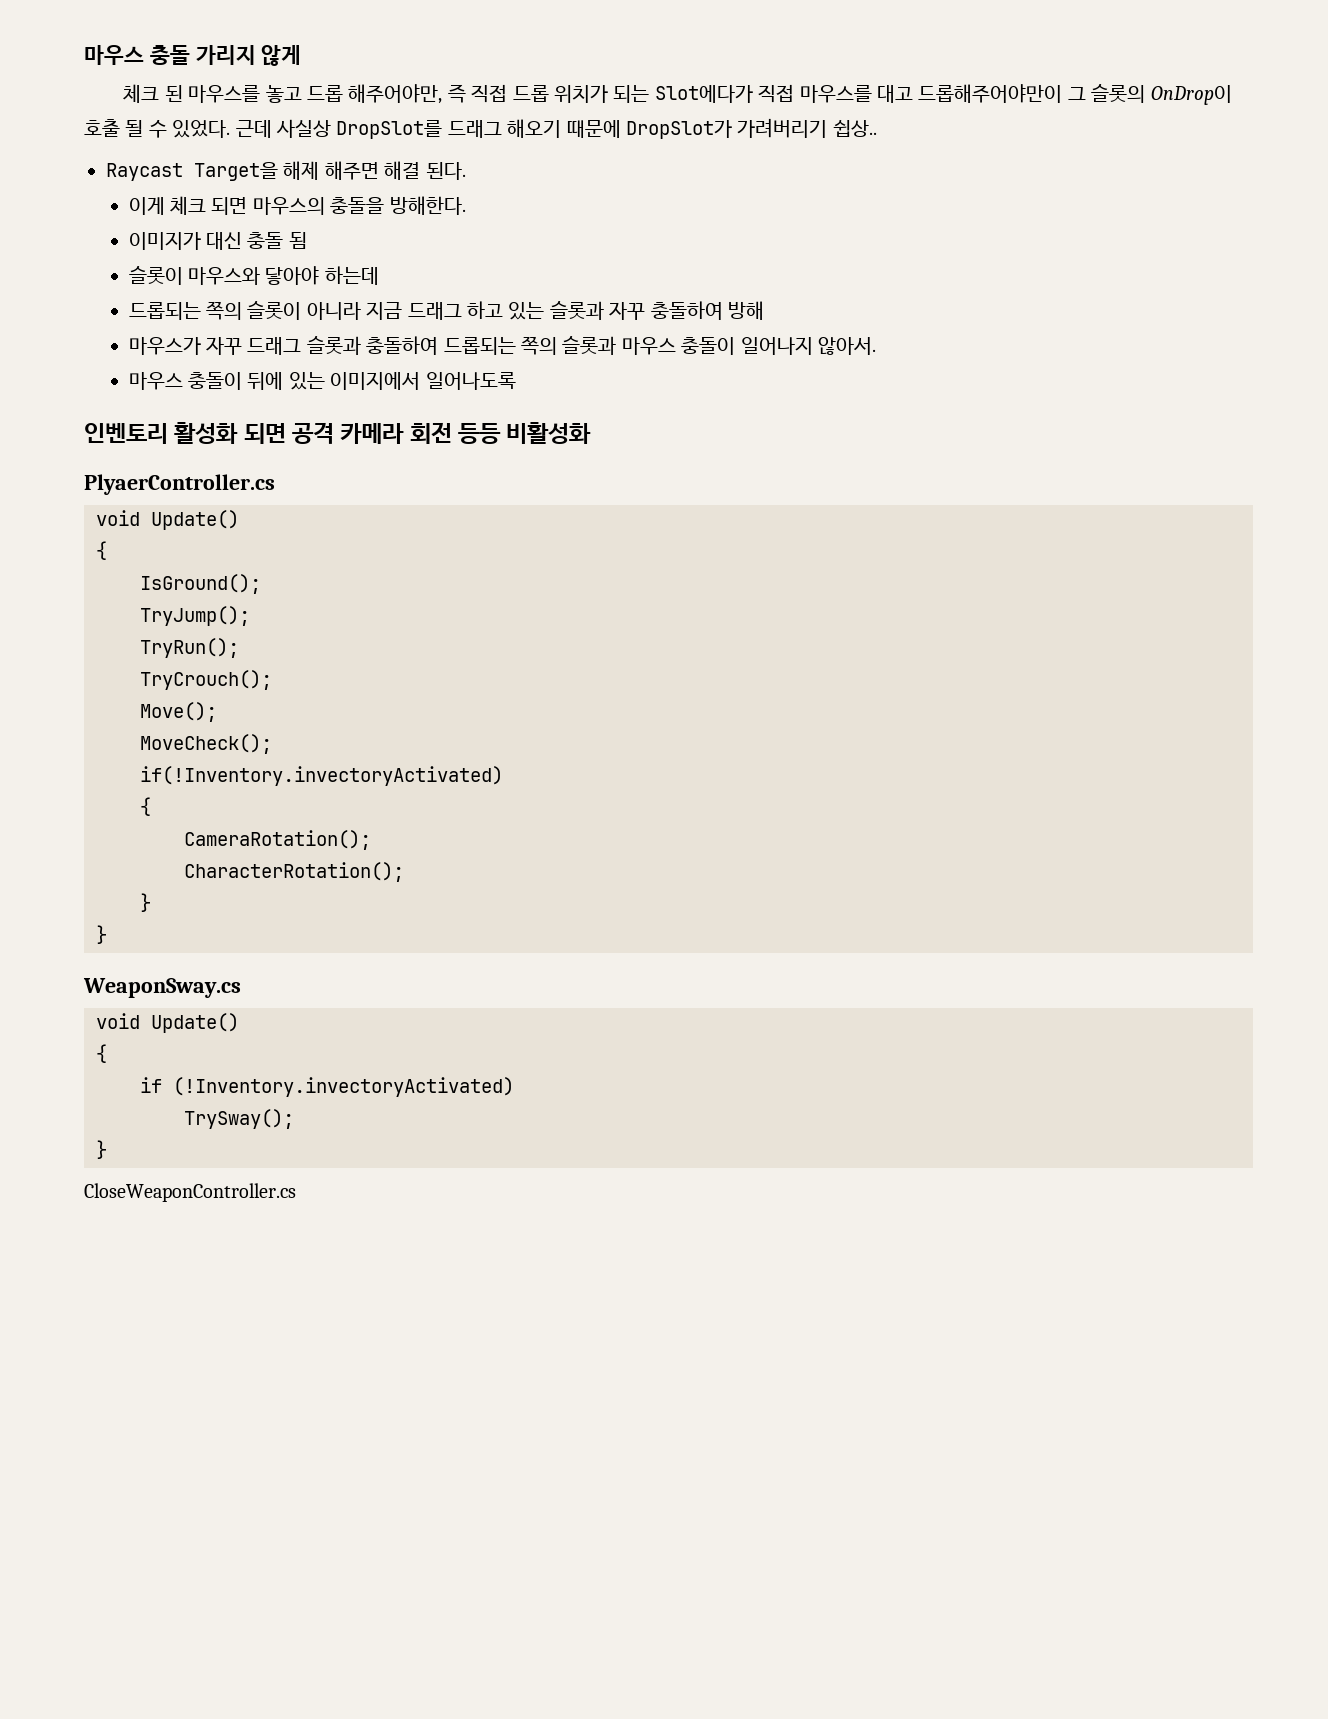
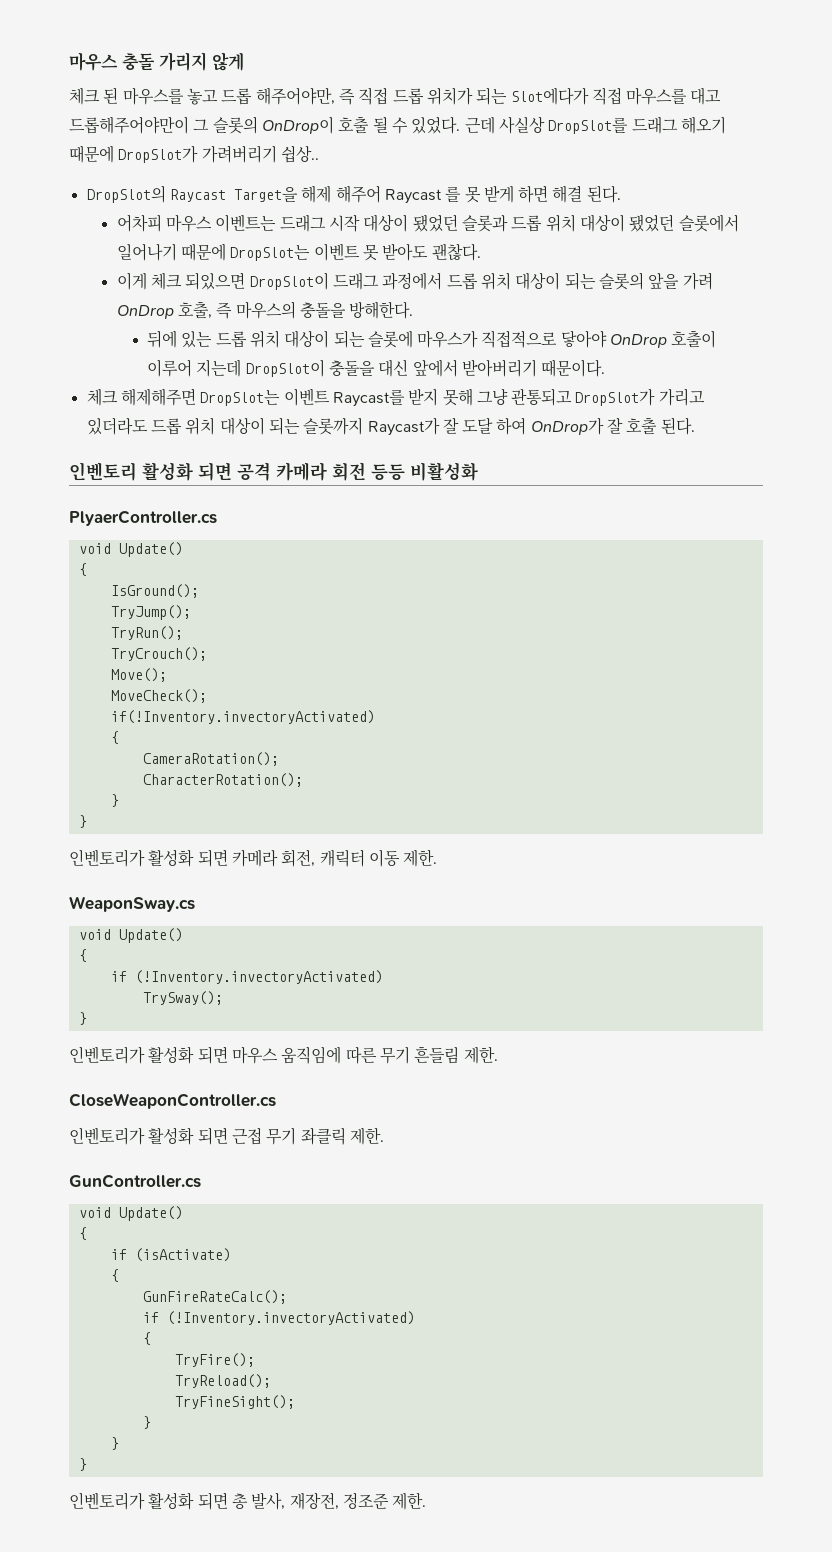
(877, 128) none -> [86,185,166,203] DropSlot의
[324,161,466,180] [128,196,466,215] [128,232,307,250] [128,266,379,285] [128,301,765,320] [128,336,877,355] [128,372,516,390] 해주면 해결 된다. // 이게 체크 되면 마우스의 충돌을 방해한다. // 이미지가 대신 충돌 됨 // 슬롯이 마우스와 닿아야 하는데 // 드롭되는 쪽의 슬롯이 아니라 지금 드래그 하고 있는 슬롯과 자꾸 충돌하여 방해 // 마우스가 자꾸 드래그 슬롯과 충돌하여 드롭되는 쪽의 슬롯과 마우스 충돌이 일어나지 않아서. // 마우스 충돌이 뒤에 있는 이미지에서 일어나도록 -> [335,185,621,204] [116,214,739,232] [116,243,481,261] [116,272,713,290] [116,301,414,319] [146,330,717,348] [146,359,606,377] [86,388,705,407] [86,417,695,436] 해주어 Raycast 를 못 받게 하면 해결 된다. // 어차피 마우스 이벤트는 드래그 시작 대상이 됐었던 슬롯과 드롭 위치 대상이 됐었던 슬롯에서 일어나기 때문에 DropSlot는 이벤트 못 받아도 괜찮다. // 이게 체크 되있으면 DropSlot이 드래그 과정에서 드롭 위치 대상이 되는 슬롯의 앞을 가려 OnDrop 호출, 즉 마우스의 충돌을 방해한다. // 뒤에 있는 드롭 위치 대상이 되는 슬롯에 마우스가 직접적으로 닿아야 OnDrop 호출이 이루어 지는데 DropSlot이 충돌을 대신 앞에서 받아버리기 때문이다. // 체크 해제해주면 DropSlot는 이벤트 Raycast를 받지 못해 그냥 관통되고 DropSlot가 가리고 있더라도 드롭 위치 대상이 되는 슬롯까지 Raycast가 잘 도달 하여 OnDrop가 잘 호출 된다.
(107, 934) none -> [69,849,438,867] // 인벤토리가 활성화 되면 카메라 회전, 캐릭터 이동 제한.
[84,1183,296,1202] CloseWeaponController.cs -> [69,1046,498,1064] [69,1093,276,1109] [69,1127,384,1145] [69,1174,201,1188] [78,1206,183,1221] [78,1227,87,1240] [110,1248,231,1262] [110,1269,119,1282] [142,1290,287,1304] [142,1311,415,1325] [142,1332,151,1345] [174,1353,255,1367] [174,1374,271,1388] [174,1395,295,1409] [142,1416,151,1429] [110,1437,119,1450] [78,1458,87,1471] [69,1492,427,1510] 인벤토리가 활성화 되면 마우스 움직임에 따른 무기 흔들림 제한. // CloseWeaponController.cs // 인벤토리가 활성화 되면 근접 무기 좌클릭 제한. // GunController.cs // void Update() // { // if (isActivate) // { // GunFireRateCalc(); // if (!Inventory.invectoryActivated) // { // TryFire(); // TryReload(); // TryFineSight(); // } // } // } // 인벤토리가 활성화 되면 총 발사, 재장전, 정조준 제한.

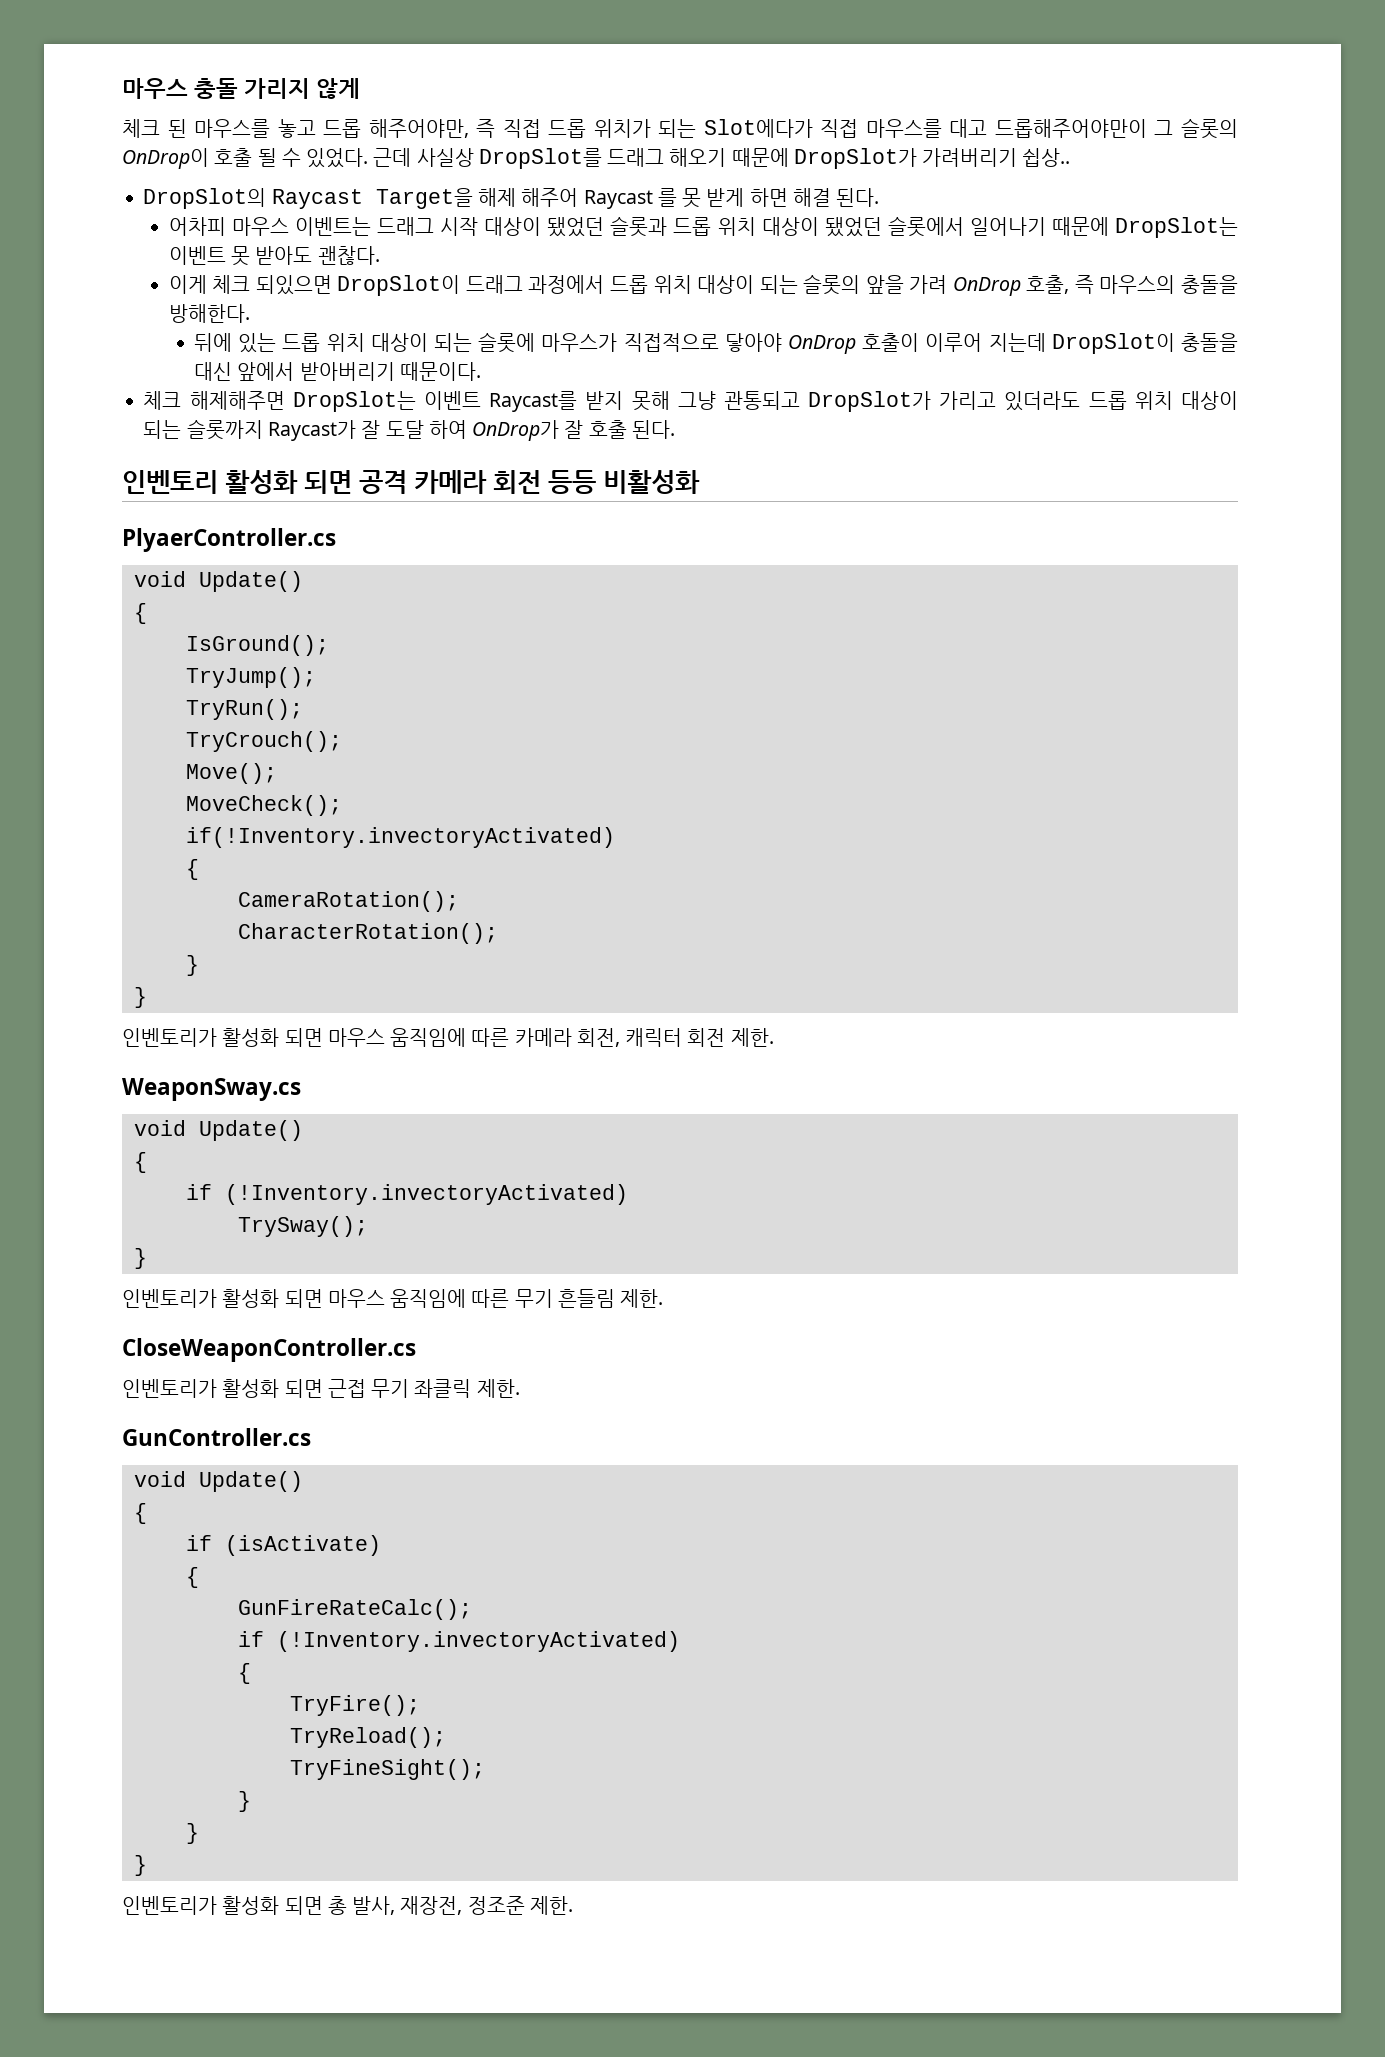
(228, 858) none -> [327,1028,510,1047] 마우스 움직임에 따른
[368,849,400,867] 이동 -> [687,1028,726,1047] 회전

